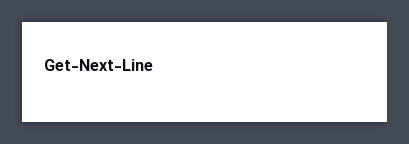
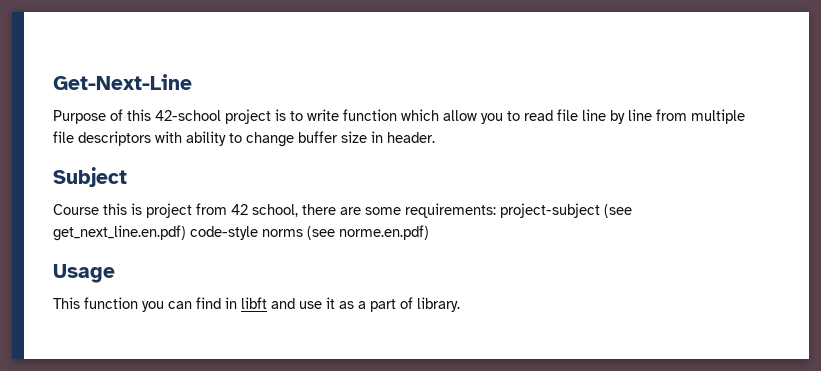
(153, 65) none -> [53,109,745,124] [53,131,435,147] [53,167,127,187] [53,203,632,218] [53,225,429,241] [53,264,115,283] [53,297,460,312] // Purpose of this 42-school project is to write function which allow you to read file line by line from multiple file descriptors with ability to change buffer size in header. // Subject // Course this is project from 42 school, there are some requirements: project-subject (see get_next_line.en.pdf) code-style norms (see norme.en.pdf) // Usage // This function you can find in libft and use it as a part of library.

